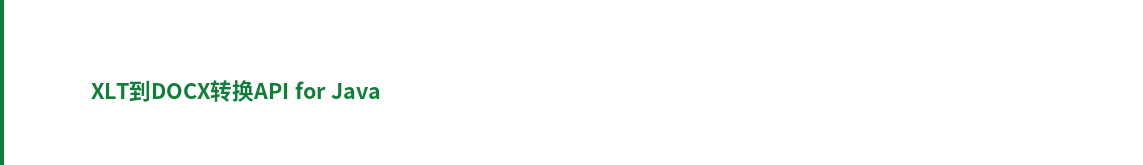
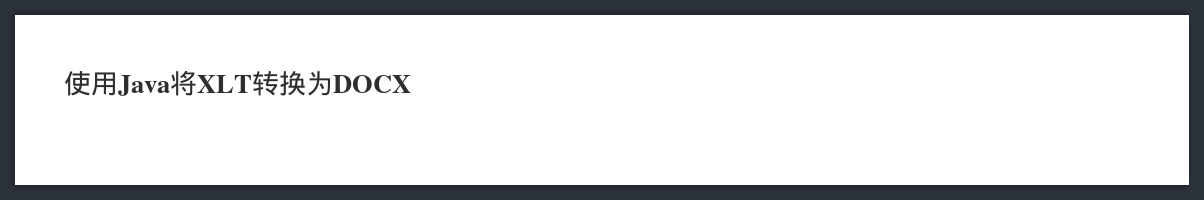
[91,80,381,102] XLT到DOCX转换API for Java -> [64,70,411,96] 使用Java将XLT转换为DOCX

